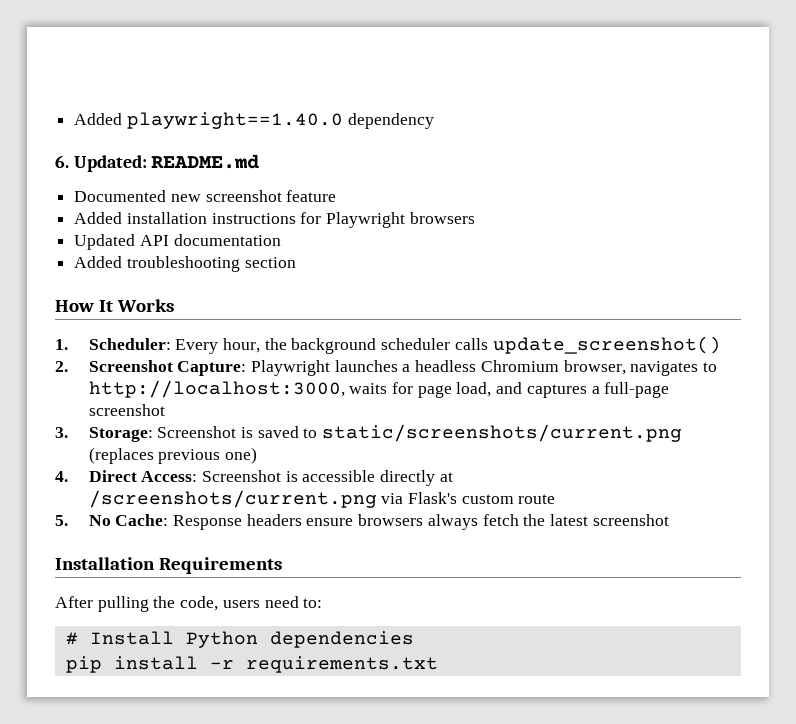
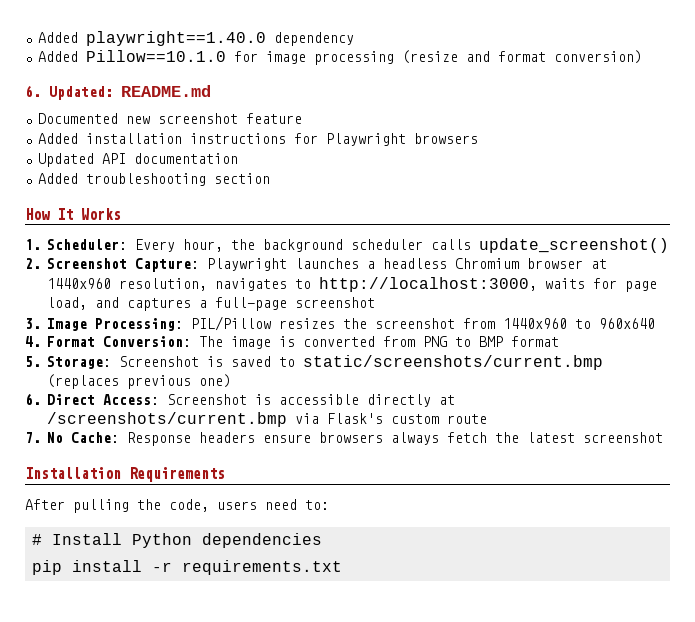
(434, 121) none -> [37,50,642,65] // Added Pillow==10.1.0 for image processing (resize and format conversion)
[563,360,626,375] browser, -> [526,258,607,269] [46,278,207,291] browser at 1440x960 resolution,
(68, 432) none -> [46,316,655,331] [25,336,559,349] [25,356,41,367] Image Processing: PIL/Pillow resizes the screenshot from 1440x960 to 960x640 // 4. Format Conversion: The image is converted from PNG to BMP format // 5.
[322,424,683,442] static/screenshots/current.png -> [302,355,603,370] static/screenshots/current.bmp
[55,471,68,482] 4. -> [25,393,41,405] 6.
[88,490,377,508] /screenshots/current.png -> [46,412,287,427] /screenshots/current.bmp
[55,515,68,526] 5. -> [25,432,41,443] 7.

